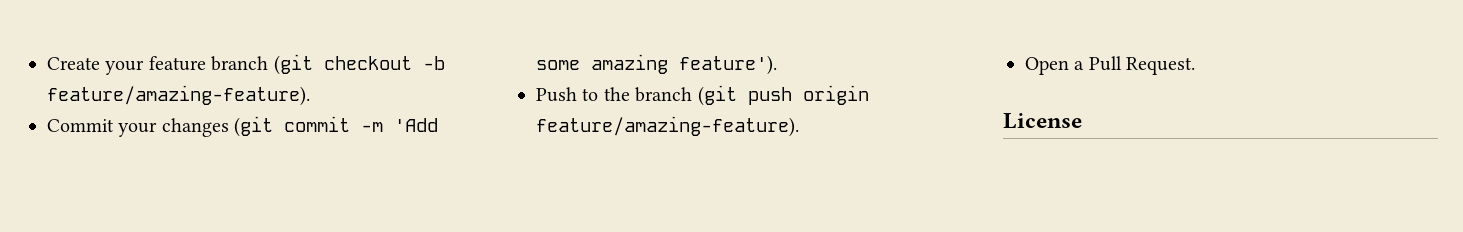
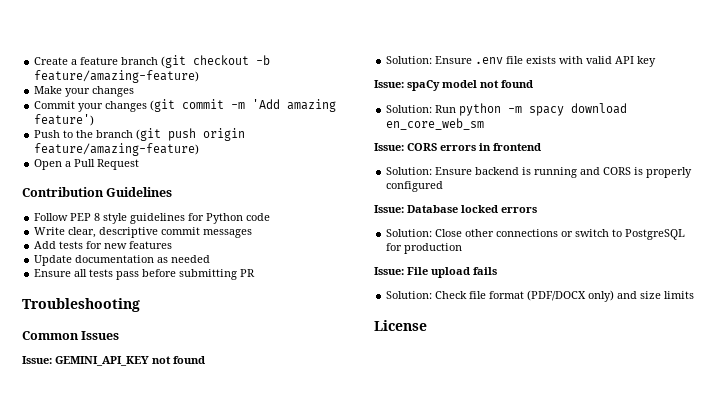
[105,60,145,75] your -> [71,59,78,65] a
[47,85,310,106] feature/amazing-feature). -> [34,70,200,83] [34,86,135,97] feature/amazing-feature) // Make your changes
[536,54,777,75] some amazing feature'). -> [287,99,337,112] [34,114,95,126] amazing feature')
[536,116,799,137] feature/amazing-feature). -> [34,143,200,156] feature/amazing-feature)
[1126,57,1196,75] Request. -> [97,159,140,170] [22,187,173,197] [34,213,271,224] [34,227,253,238] [34,241,173,249] [34,255,211,266] [34,269,256,280] [22,298,140,312] [22,331,120,340] [22,356,205,366] [386,56,657,67] [374,80,533,91] [386,103,628,116] [386,118,485,130] [374,143,541,151] [386,167,693,178] [386,181,444,192] [374,205,537,213] [386,229,686,240] [386,243,463,254] [374,267,497,278] [386,290,695,302] Request // Contribution Guidelines // Follow PEP 8 style guidelines for Python code // Write clear, descriptive commit messages // Add tests for new features // Update documentation as needed // Ensure all tests pass before submitting PR // Troubleshooting // Common Issues // Issue: GEMINI_API_KEY not found // Solution: Ensure .env file exists with valid API key // Issue: spaCy model not found // Solution: Run python -m spacy download en_core_web_sm // Issue: CORS errors in frontend // Solution: Ensure backend is running and CORS is properly configured // Issue: Database locked errors // Solution: Close other connections or switch to PostgreSQL for production // Issue: File upload fails // Solution: Check file format (PDF/DOCX only) and size limits

